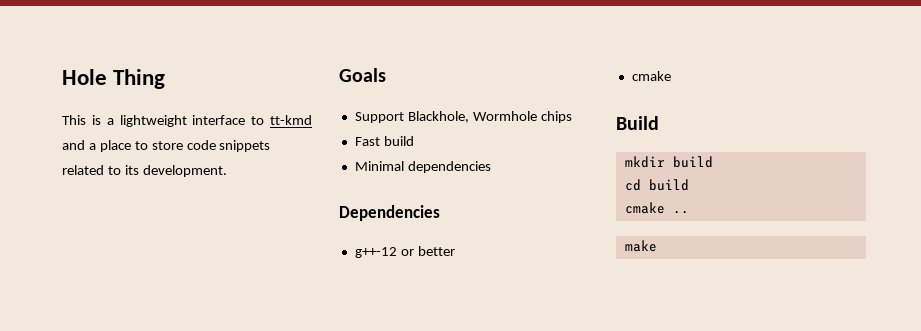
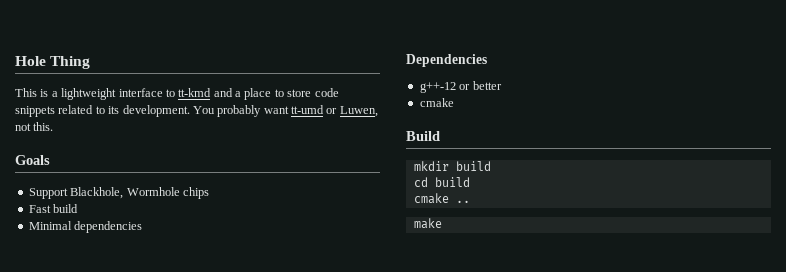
(227, 171) none -> [192,105,378,117] [15,122,54,131] You probably want tt-umd or Luwen, not this.

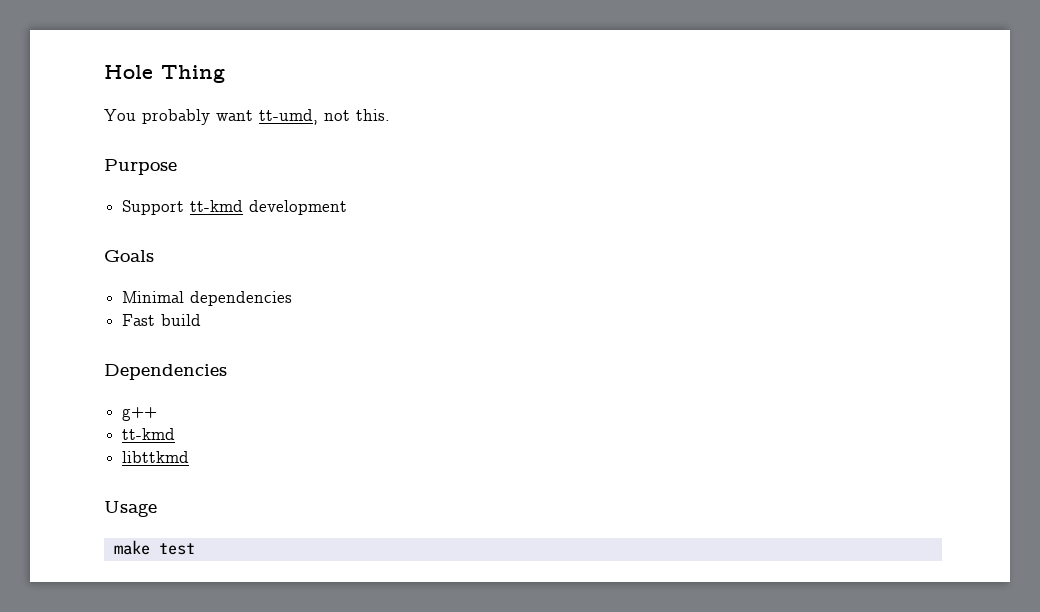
[15,88,339,100] [15,105,378,117] [15,122,54,131] [15,155,50,165] [28,187,209,199] This is a lightweight interface to tt-kmd and a place to store code snippets related to its development. You probably want tt-umd or Luwen, not this. // Goals // Support Blackhole, Wormhole chips -> [104,109,390,125] [104,159,177,175] [122,200,348,215] [104,250,154,262] [122,291,293,306] You probably want tt-umd, not this. // Purpose // Support tt-kmd development // Goals // Minimal dependencies
[28,221,143,233] // Minimal dependencies -> (202, 320) none
[419,81,502,93] [419,98,454,107] [406,131,440,141] [413,161,491,171] [413,177,470,187] [413,193,470,204] g++-12 or better // cmake // Build // mkdir build // cd build // cmake .. -> [122,407,158,421] [122,428,176,440] [122,451,190,463] [104,501,157,517] g++ // tt-kmd // libttkmd // Usage
(442, 223) none -> [158,543,195,555] test

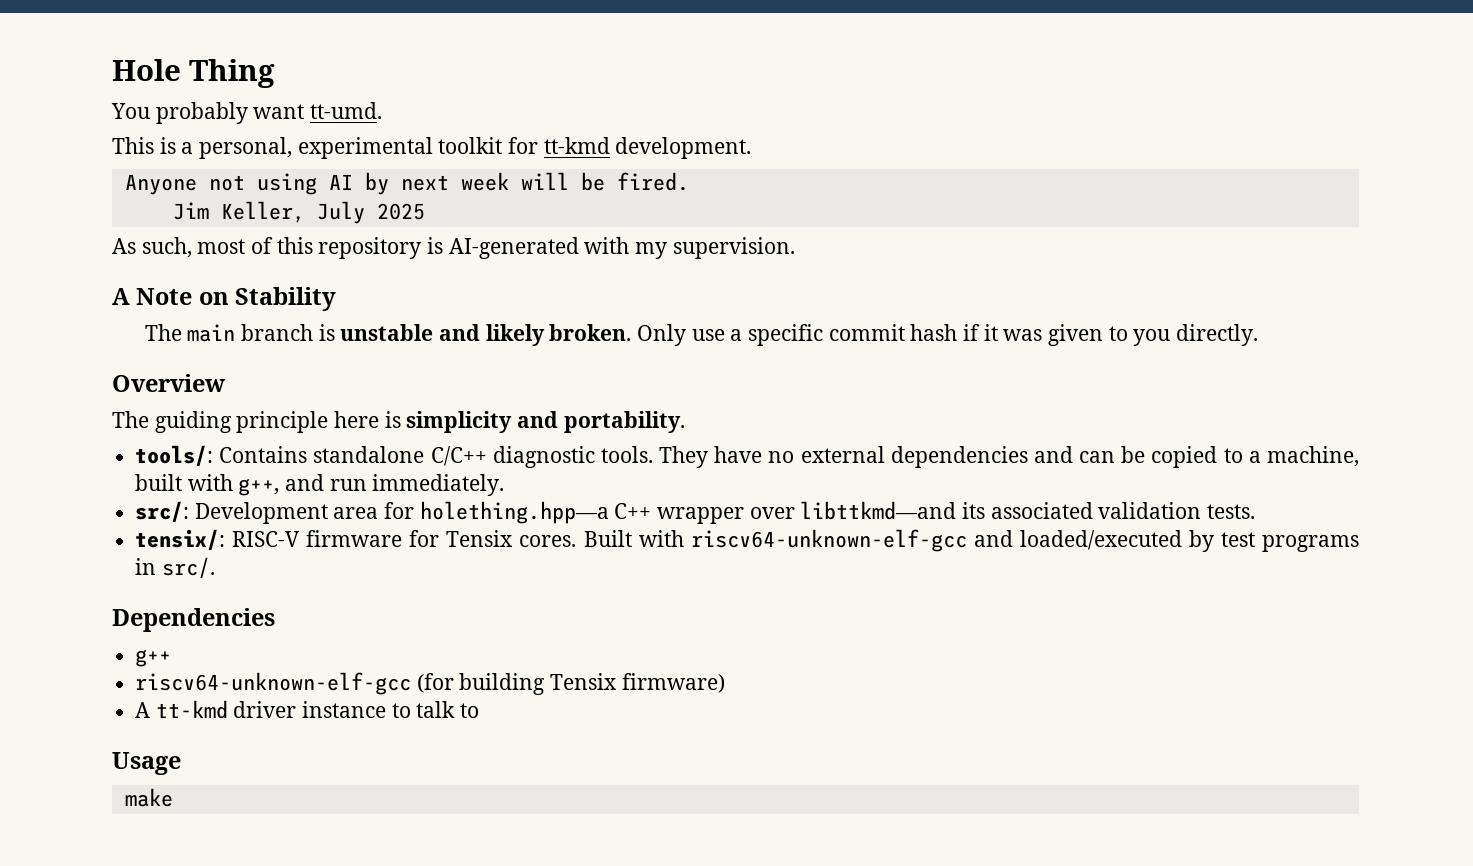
[259,109,390,125] [104,159,177,175] [122,200,348,215] [104,250,154,262] [122,291,293,306] [122,314,202,326] [104,364,227,380] [122,407,158,421] [122,428,176,440] [122,451,190,463] tt-umd, not this. // Purpose // Support tt-kmd development // Goals // Minimal dependencies // Fast build // Dependencies // g++ // tt-kmd // libttkmd -> [310,102,383,119] [112,137,752,159] [124,172,689,195] [172,201,425,224] [112,237,795,259] [112,287,337,311] [144,324,1259,346] [112,374,226,392] [112,411,685,433] [135,445,1359,468] [135,474,505,496] [135,501,1256,524] [135,529,1359,552] [135,557,215,579] [112,608,275,632] [135,649,172,667] [135,672,725,695] [135,700,480,719] tt-umd. // This is a personal, experimental toolkit for tt-kmd development. // Anyone not using AI by next week will be fired. // Jim Keller, July 2025 // As such, most of this repository is AI-generated with my supervision. // A Note on Stability // The main branch is unstable and likely broken. Only use a specific commit hash if it was given to you directly. // Overview // The guiding principle here is simplicity and portability. // tools/: Contains standalone C/C++ diagnostic tools. They have no external dependencies and can be copied to a machine, built with g++, and run immediately. // src/: Development area for holething.hpp—a C++ wrapper over libttkmd—and its associated validation tests. // tensix/: RISC-V firmware for Tensix cores. Built with riscv64-unknown-elf-gcc and loaded/executed by test programs in src/. // Dependencies // g++ // riscv64-unknown-elf-gcc (for building Tensix firmware) // A tt-kmd driver instance to talk to
[158,543,195,555] test -> (173, 797) none

